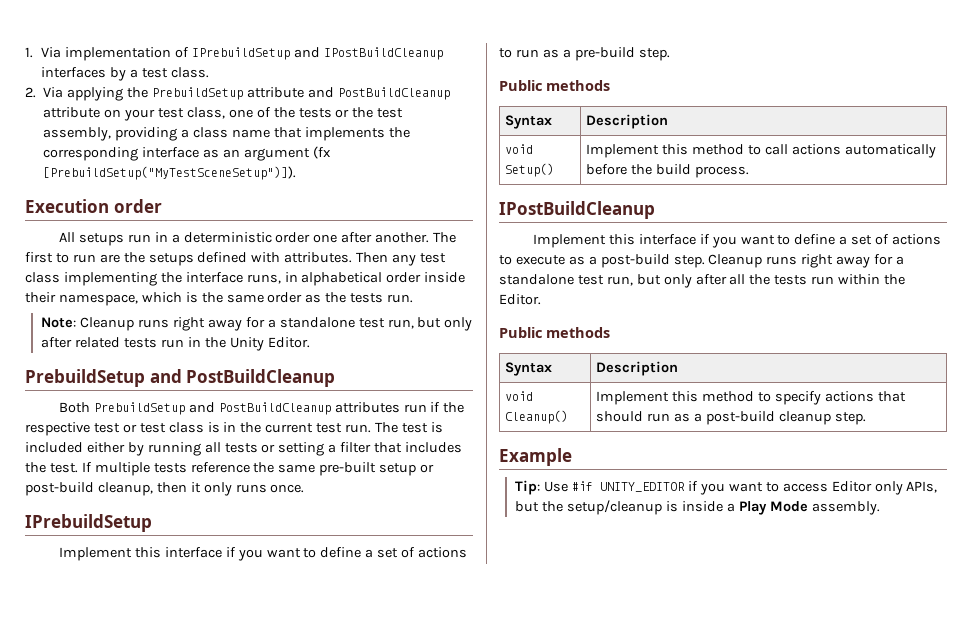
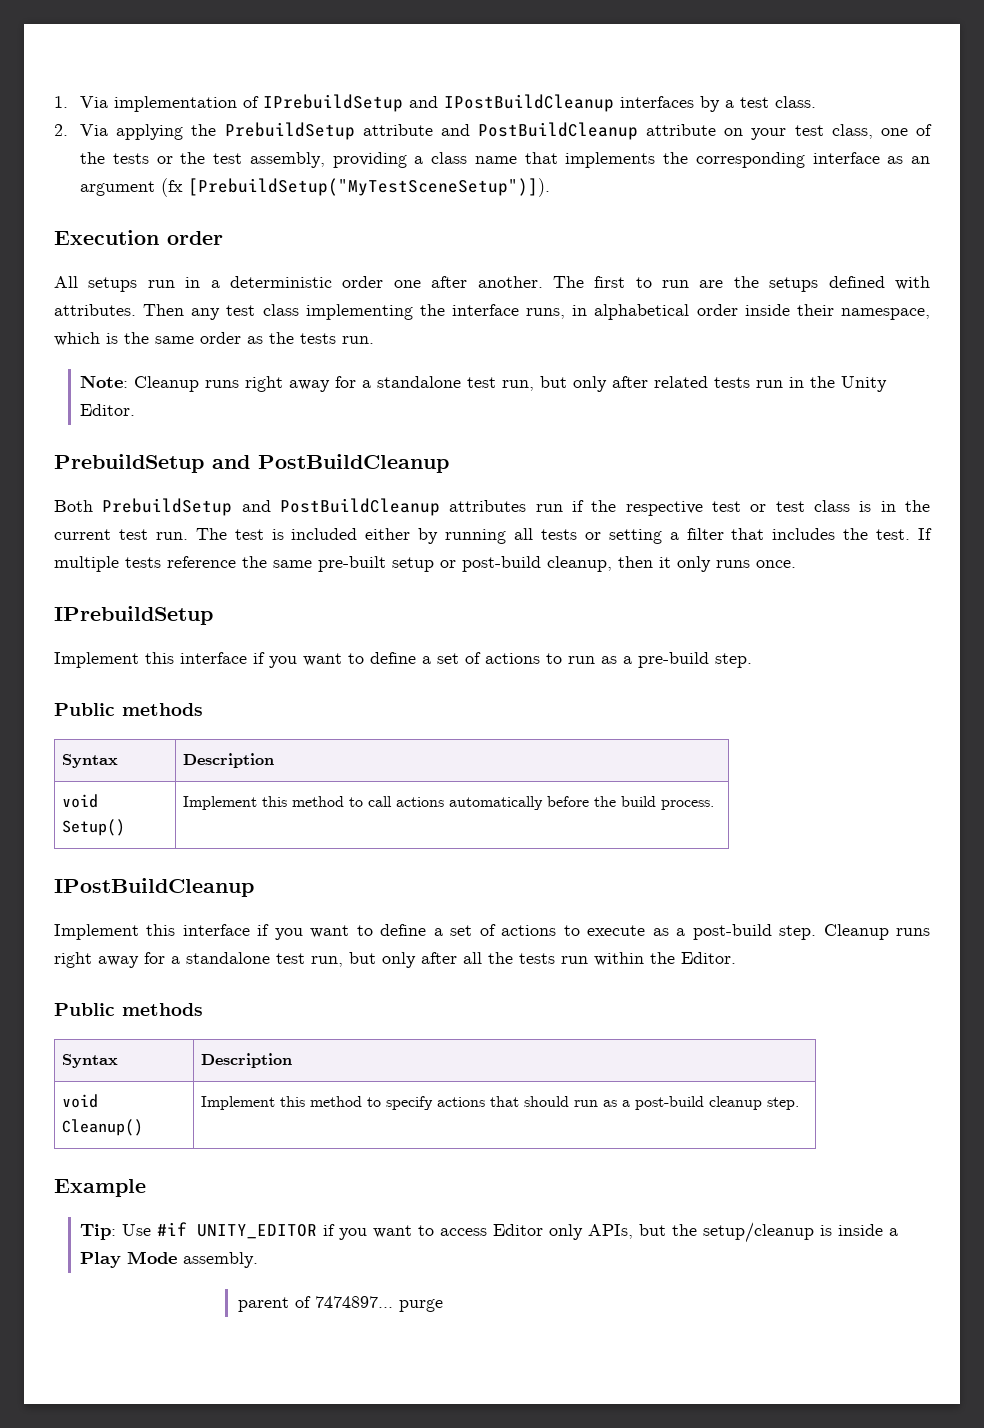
(880, 508) none -> [237,1296,443,1312] // parent of 7474897... purge

